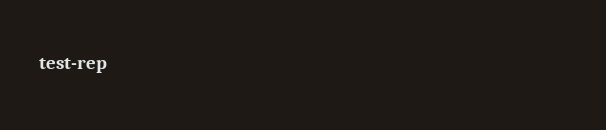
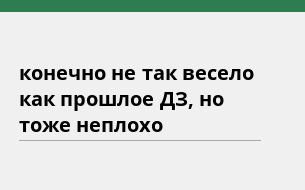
[39,58,107,73] test-rep -> [19,69,255,80] [19,92,225,111] [19,121,164,132] конечно не так весело как прошлое ДЗ, но тоже неплохо

